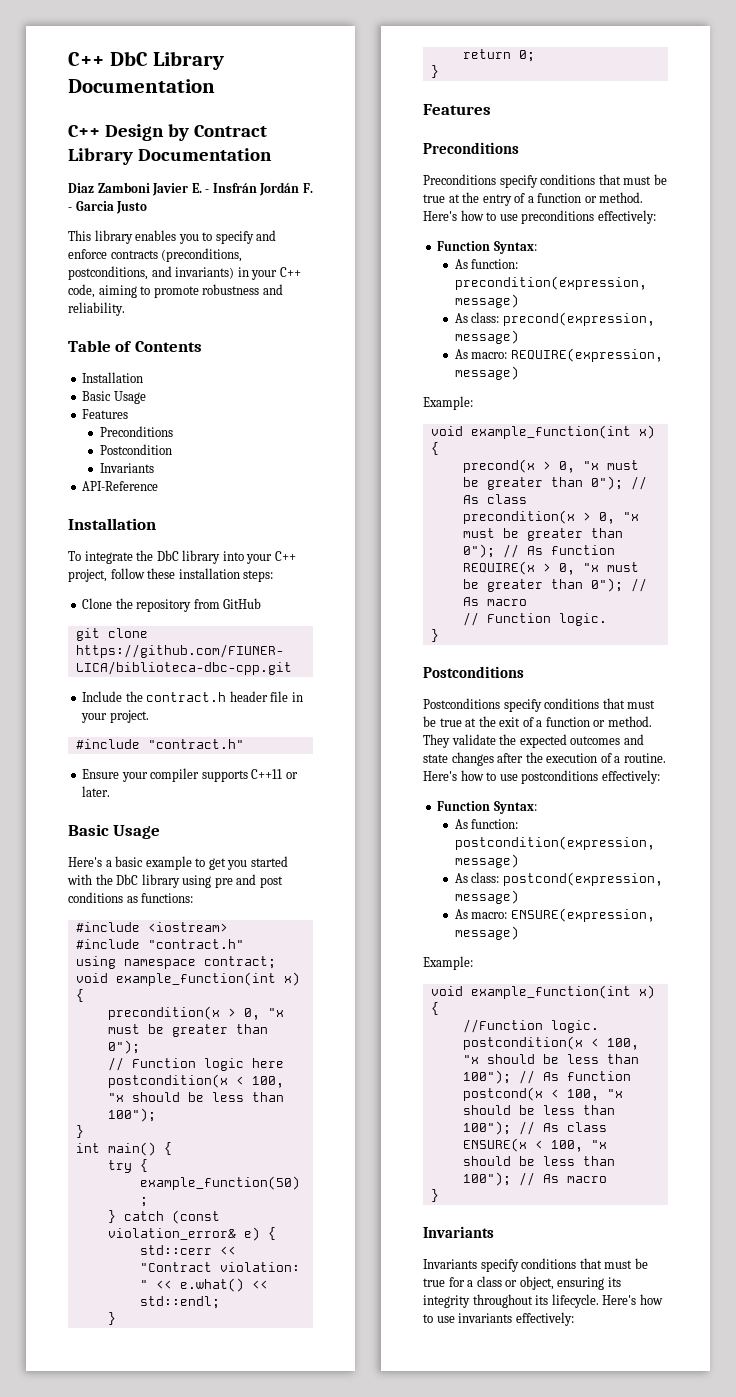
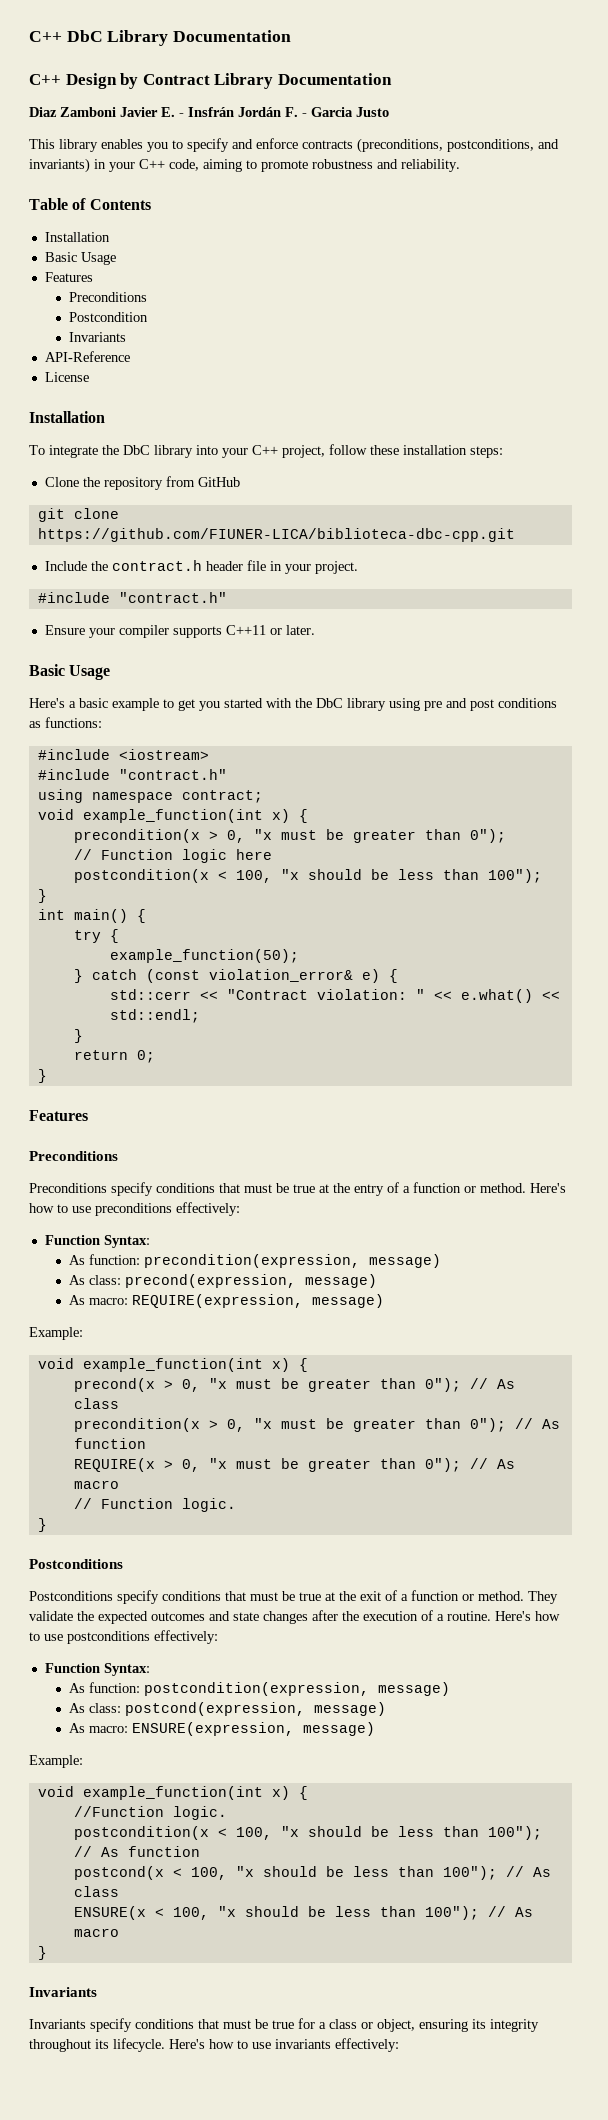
(159, 486) none -> [44,372,89,382] // License

